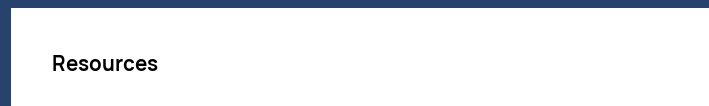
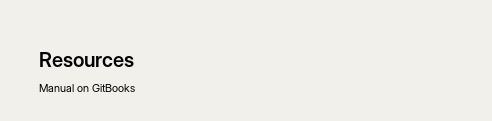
(158, 63) none -> [39,84,135,92] // Manual on GitBooks

